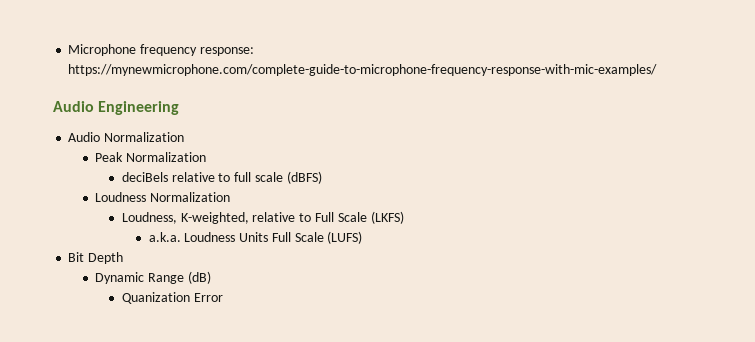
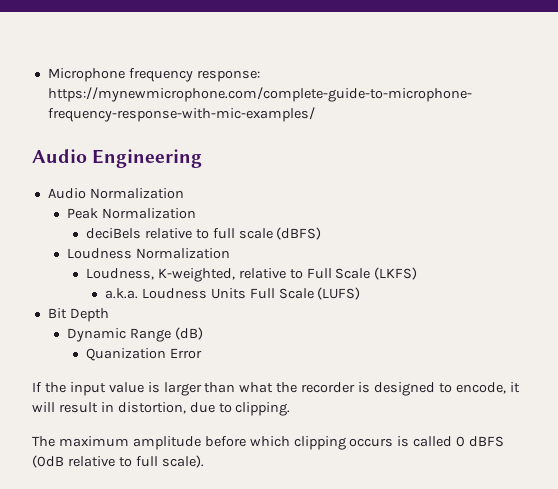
(223, 297) none -> [32,382,520,396] [32,402,291,416] [32,436,505,450] [32,455,204,468] // If the input value is larger than what the recorder is designed to encode, it will result in distortion, due to clipping. // The maximum amplitude before which clipping occurs is called 0 dBFS (0dB relative to full scale).

